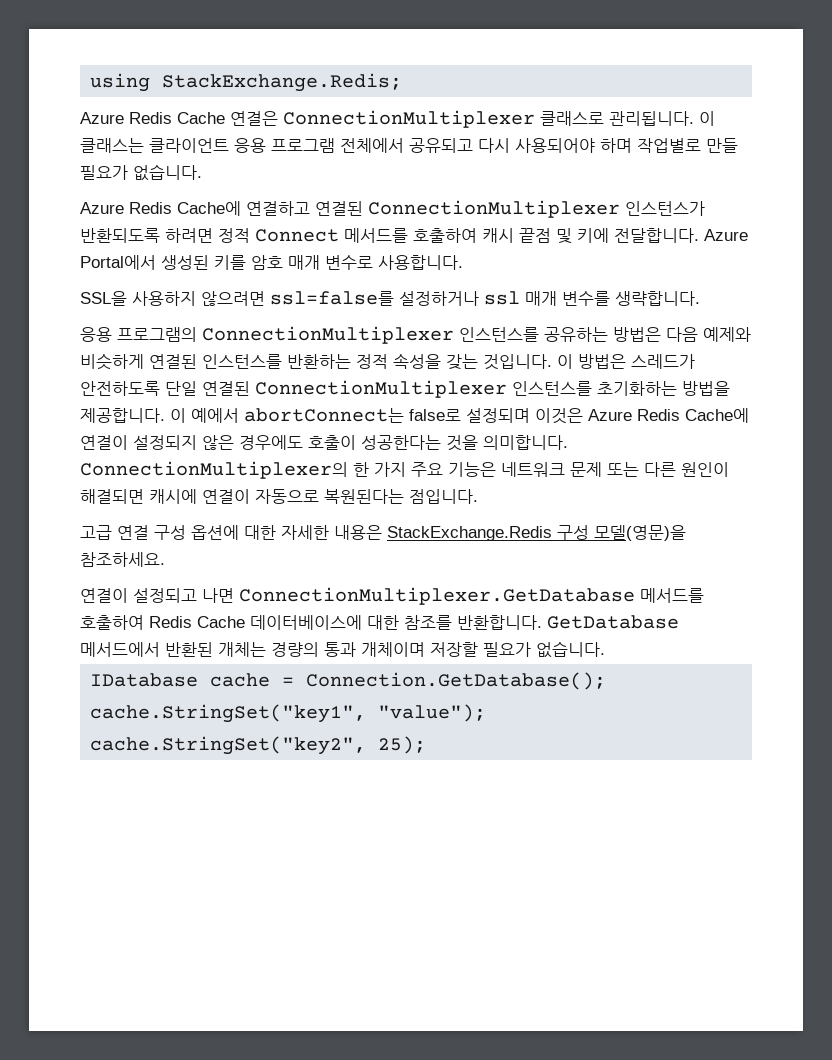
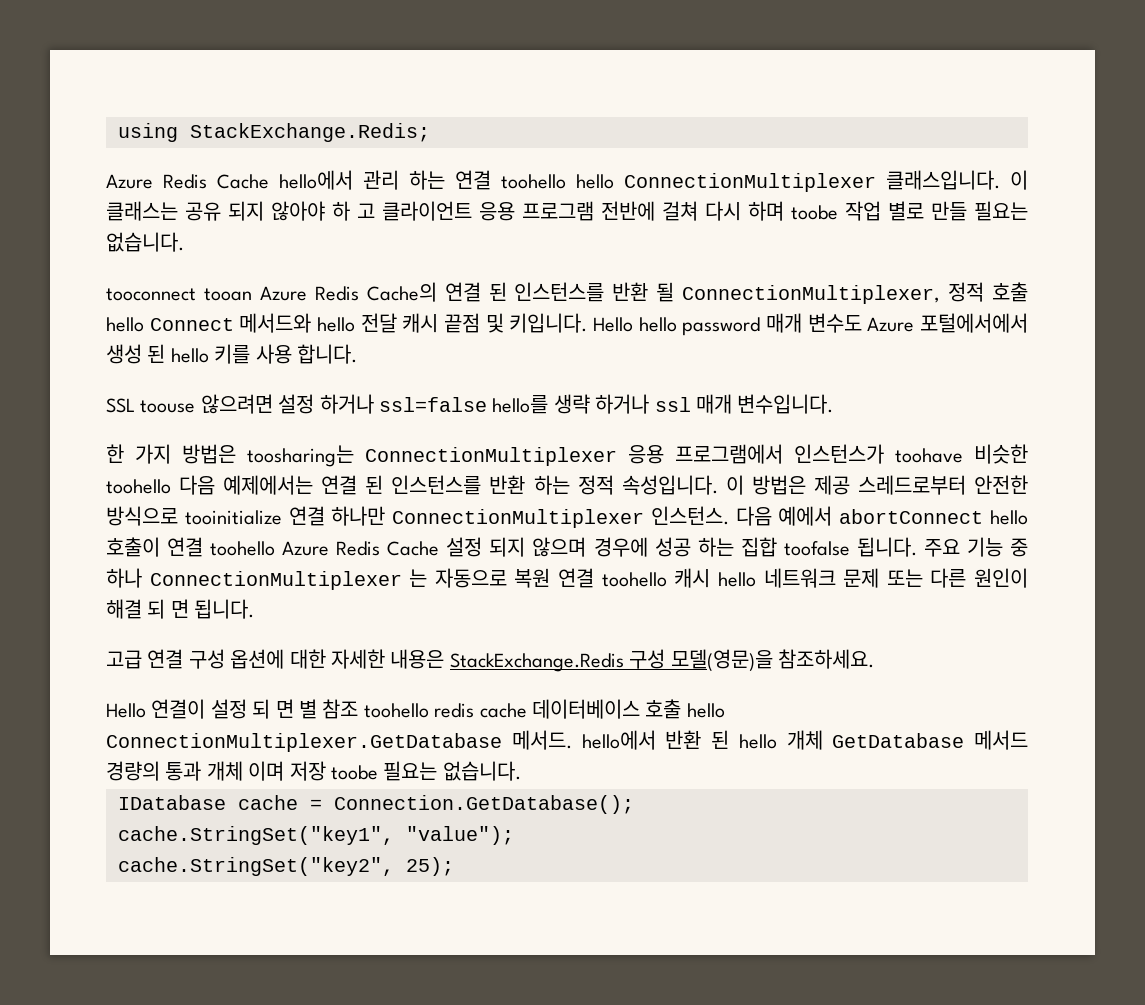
[230,110,715,128] [80,138,738,153] [80,164,202,181] [80,200,705,218] [80,228,748,244] [80,255,463,270] [80,291,700,306] [80,326,751,344] [80,353,695,370] [80,380,730,398] [80,408,749,424] [80,435,568,451] [80,461,496,479] 연결은 ConnectionMultiplexer 클래스로 관리됩니다. 이 클래스는 클라이언트 응용 프로그램 전체에서 공유되고 다시 사용되어야 하며 작업별로 만들 필요가 없습니다. // Azure Redis Cache에 연결하고 연결된 ConnectionMultiplexer 인스턴스가 반환되도록 하려면 정적 Connect 메서드를 호출하여 캐시 끝점 및 키에 전달합니다. Azure Portal에서 생성된 키를 암호 매개 변수로 사용합니다. // SSL을 사용하지 않으려면 ssl=false를 설정하거나 ssl 매개 변수를 생략합니다. // 응용 프로그램의 ConnectionMultiplexer 인스턴스를 공유하는 방법은 다음 예제와 비슷하게 연결된 인스턴스를 반환하는 정적 속성을 갖는 것입니다. 이 방법은 스레드가 안전하도록 단일 연결된 ConnectionMultiplexer 인스턴스를 초기화하는 방법을 제공합니다. 이 예에서 abortConnect는 false로 설정되며 이것은 Azure Redis Cache에 연결이 설정되지 않은 경우에도 호출이 성공한다는 것을 의미합니다. ConnectionMultiplexer의 한 가지 주요 기능은 -> [279,170,1028,192] [106,201,1028,221] [106,232,184,252] [106,282,1028,304] [106,313,1028,336] [106,344,357,364] [106,394,834,414] [106,444,1028,467] [106,475,1028,495] [106,506,1029,528] [106,537,1028,557] [106,568,756,590] hello에서 관리 하는 연결 toohello hello ConnectionMultiplexer 클래스입니다. 이 클래스는 공유 되지 않아야 하 고 클라이언트 응용 프로그램 전반에 걸쳐 다시 하며 toobe 작업 별로 만들 필요는 없습니다. // tooconnect tooan Azure Redis Cache의 연결 된 인스턴스를 반환 될 ConnectionMultiplexer, 정적 호출 hello Connect 메서드와 hello 전달 캐시 끝점 및 키입니다. Hello hello password 매개 변수도 Azure 포털에서에서 생성 된 hello 키를 사용 합니다. // SSL toouse 않으려면 설정 하거나 ssl=false hello를 생략 하거나 ssl 매개 변수입니다. // 한 가지 방법은 toosharing는 ConnectionMultiplexer 응용 프로그램에서 인스턴스가 toohave 비슷한 toohello 다음 예제에서는 연결 된 인스턴스를 반환 하는 정적 속성입니다. 이 방법은 제공 스레드로부터 안전한 방식으로 tooinitialize 연결 하나만 ConnectionMultiplexer 인스턴스. 다음 예에서 abortConnect hello 호출이 연결 toohello Azure Redis Cache 설정 되지 않으며 경우에 성공 하는 집합 toofalse 됩니다. 주요 기능 중 하나 ConnectionMultiplexer 는 자동으로 복원 연결 toohello 캐시 hello
[80,489,478,504] 해결되면 캐시에 연결이 자동으로 복원된다는 점입니다. -> [106,599,255,619] 해결 되 면 됩니다.
[80,587,704,605] [80,615,679,630] [80,642,531,657] 연결이 설정되고 나면 ConnectionMultiplexer.GetDatabase 메서드를 호출하여 Redis Cache 데이터베이스에 대한 참조를 반환합니다. GetDatabase 메서드에서 반환된 개체는 경량의 통과 개체이며 저장할 필요가 -> [106,699,725,719] [106,730,1028,752] [106,761,438,781] Hello 연결이 설정 되 면 별 참조 toohello redis cache 데이터베이스 호출 hello ConnectionMultiplexer.GetDatabase 메서드. hello에서 반환 된 hello 개체 GetDatabase 메서드 경량의 통과 개체 이며 저장 toobe 필요는

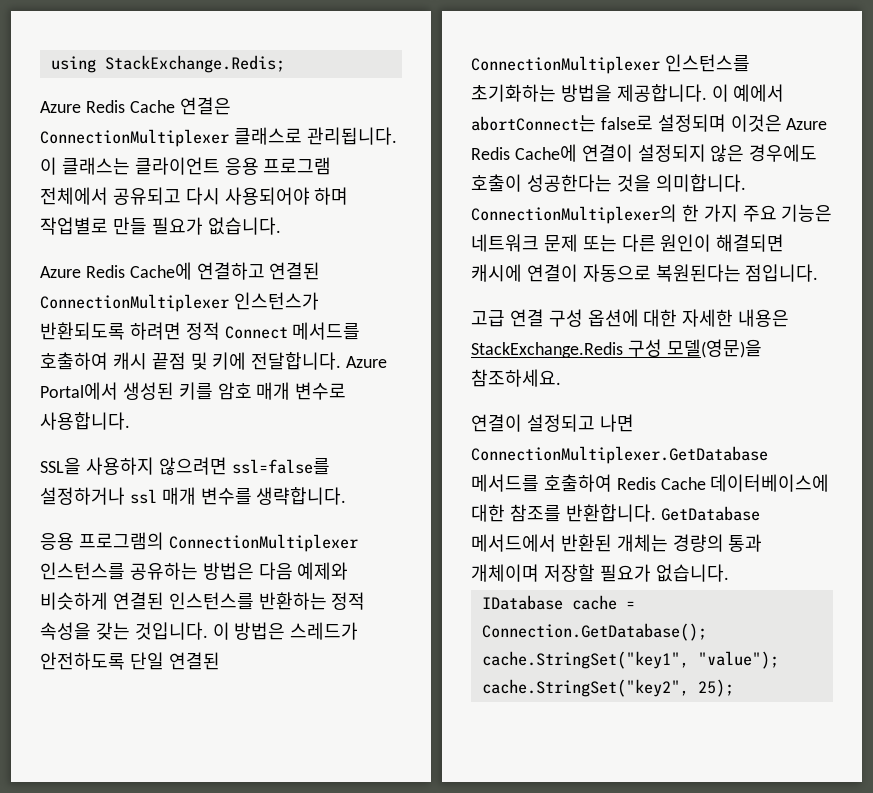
[279,170,1028,192] [106,201,1028,221] [106,232,184,252] [106,282,1028,304] [106,313,1028,336] [106,344,357,364] [106,394,834,414] [106,444,1028,467] [106,475,1028,495] [106,506,1029,528] [106,537,1028,557] [106,568,756,590] hello에서 관리 하는 연결 toohello hello ConnectionMultiplexer 클래스입니다. 이 클래스는 공유 되지 않아야 하 고 클라이언트 응용 프로그램 전반에 걸쳐 다시 하며 toobe 작업 별로 만들 필요는 없습니다. // tooconnect tooan Azure Redis Cache의 연결 된 인스턴스를 반환 될 ConnectionMultiplexer, 정적 호출 hello Connect 메서드와 hello 전달 캐시 끝점 및 키입니다. Hello hello password 매개 변수도 Azure 포털에서에서 생성 된 hello 키를 사용 합니다. // SSL toouse 않으려면 설정 하거나 ssl=false hello를 생략 하거나 ssl 매개 변수입니다. // 한 가지 방법은 toosharing는 ConnectionMultiplexer 응용 프로그램에서 인스턴스가 toohave 비슷한 toohello 다음 예제에서는 연결 된 인스턴스를 반환 하는 정적 속성입니다. 이 방법은 제공 스레드로부터 안전한 방식으로 tooinitialize 연결 하나만 ConnectionMultiplexer 인스턴스. 다음 예에서 abortConnect hello 호출이 연결 toohello Azure Redis Cache 설정 되지 않으며 경우에 성공 하는 집합 toofalse 됩니다. 주요 기능 중 하나 ConnectionMultiplexer 는 자동으로 복원 연결 toohello 캐시 hello -> [179,97,231,115] [40,127,397,147] [40,157,332,175] [40,187,349,205] [40,217,281,235] [40,262,321,280] [40,292,319,312] [40,322,361,340] [40,352,388,370] [40,382,347,400] [40,412,130,430] [40,457,330,475] [40,487,347,505] [40,532,358,552] [40,562,349,580] [40,592,366,610] [40,622,359,640] [40,652,220,670] [471,54,750,74] [471,84,785,102] [471,114,828,132] [471,144,818,162] [471,174,746,192] [471,204,833,224] 연결은 ConnectionMultiplexer 클래스로 관리됩니다. 이 클래스는 클라이언트 응용 프로그램 전체에서 공유되고 다시 사용되어야 하며 작업별로 만들 필요가 없습니다. // Azure Redis Cache에 연결하고 연결된 ConnectionMultiplexer 인스턴스가 반환되도록 하려면 정적 Connect 메서드를 호출하여 캐시 끝점 및 키에 전달합니다. Azure Portal에서 생성된 키를 암호 매개 변수로 사용합니다. // SSL을 사용하지 않으려면 ssl=false를 설정하거나 ssl 매개 변수를 생략합니다. // 응용 프로그램의 ConnectionMultiplexer 인스턴스를 공유하는 방법은 다음 예제와 비슷하게 연결된 인스턴스를 반환하는 정적 속성을 갖는 것입니다. 이 방법은 스레드가 안전하도록 단일 연결된 ConnectionMultiplexer 인스턴스를 초기화하는 방법을 제공합니다. 이 예에서 abortConnect는 false로 설정되며 이것은 Azure Redis Cache에 연결이 설정되지 않은 경우에도 호출이 성공한다는 것을 의미합니다. ConnectionMultiplexer의 한 가지 주요 기능은
[106,599,255,619] 해결 되 면 됩니다. -> [716,234,785,252] [471,264,819,282] 해결되면 캐시에 연결이 자동으로 복원된다는 점입니다.
[106,699,725,719] [106,730,1028,752] [106,761,438,781] Hello 연결이 설정 되 면 별 참조 toohello redis cache 데이터베이스 호출 hello ConnectionMultiplexer.GetDatabase 메서드. hello에서 반환 된 hello 개체 GetDatabase 메서드 경량의 통과 개체 이며 저장 toobe 필요는 -> [471,414,634,432] [471,446,768,464] [471,474,830,492] [471,504,760,522] [471,534,763,552] [471,564,651,582] 연결이 설정되고 나면 ConnectionMultiplexer.GetDatabase 메서드를 호출하여 Redis Cache 데이터베이스에 대한 참조를 반환합니다. GetDatabase 메서드에서 반환된 개체는 경량의 통과 개체이며 저장할 필요가

